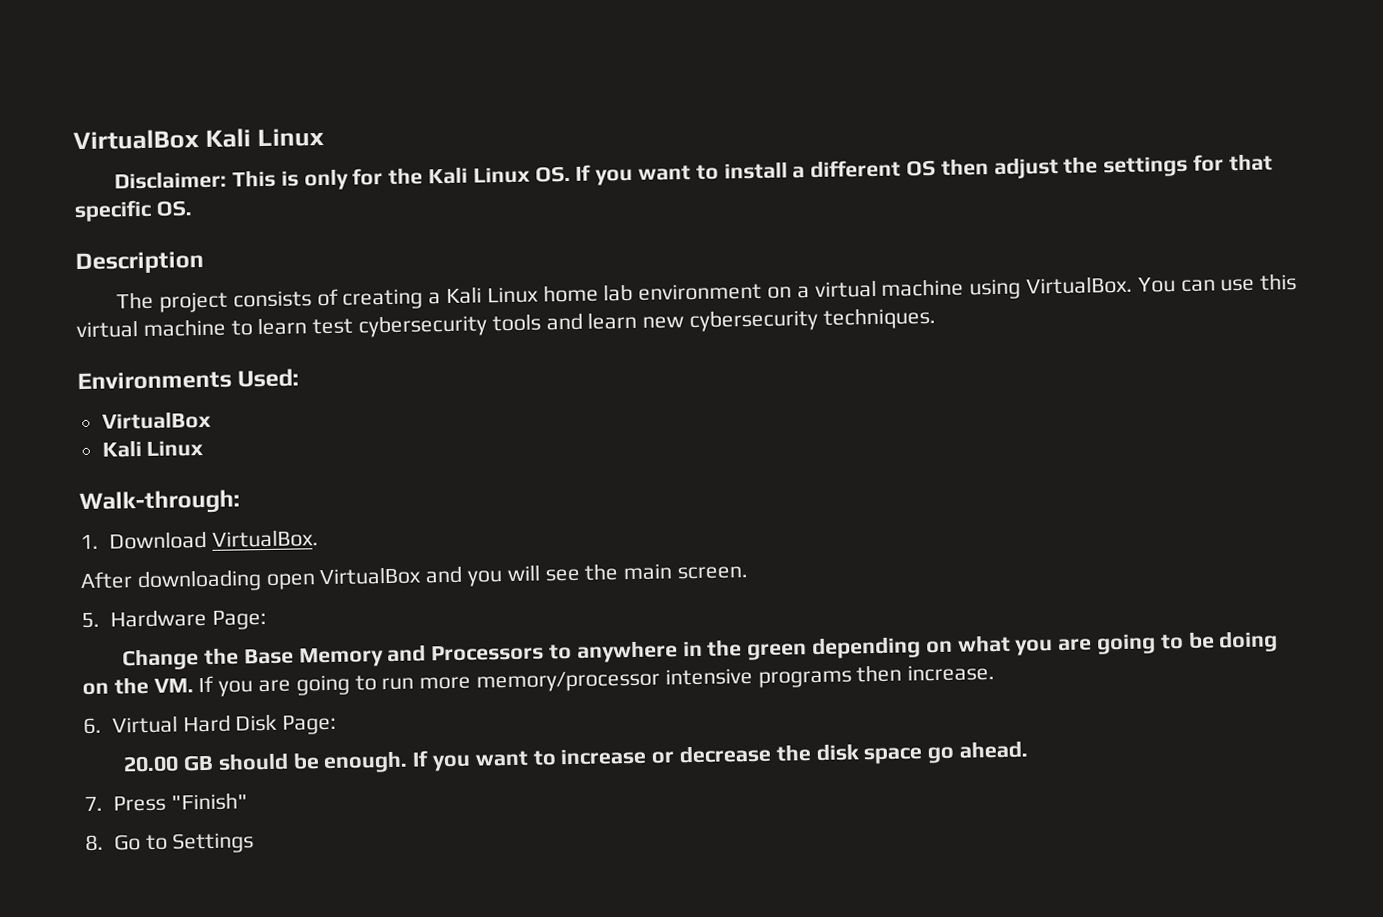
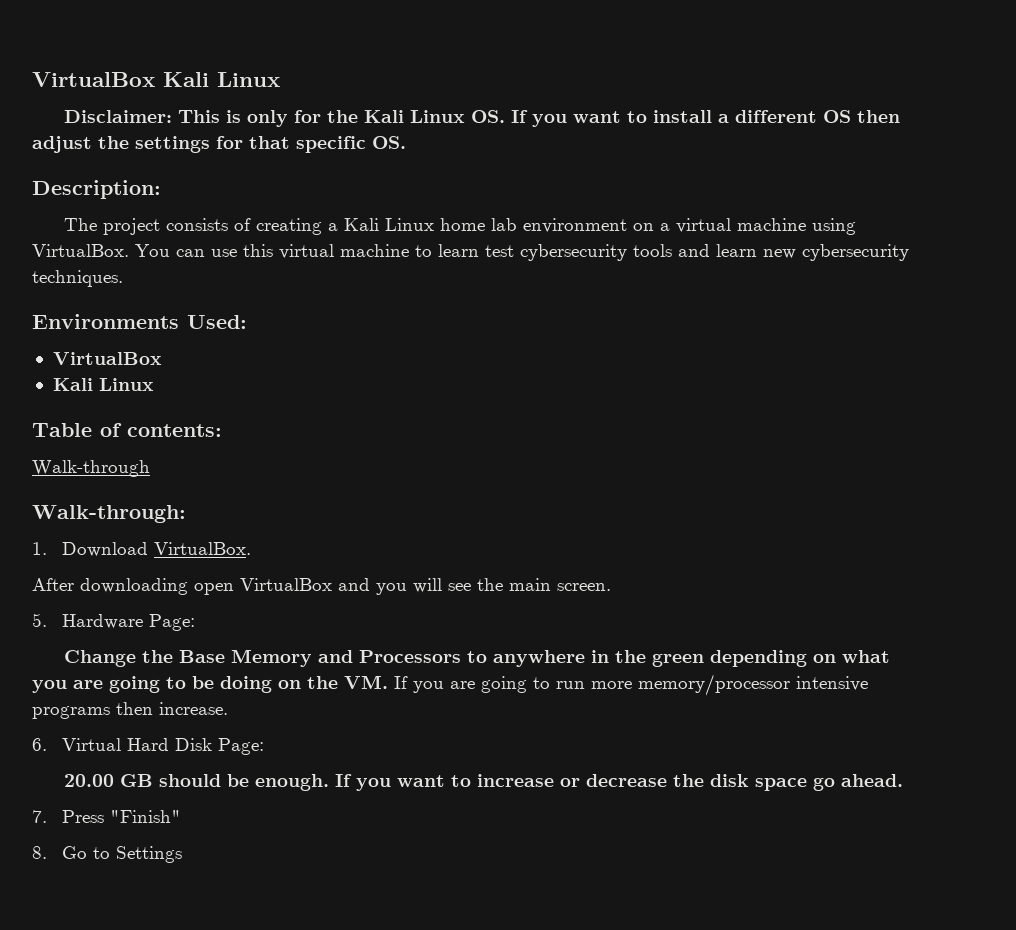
[75,250,204,275] Description -> [32,180,161,199] Description:
(205, 448) none -> [32,423,222,437] [32,460,150,477] // Table of contents: // Walk-through

